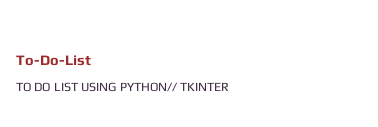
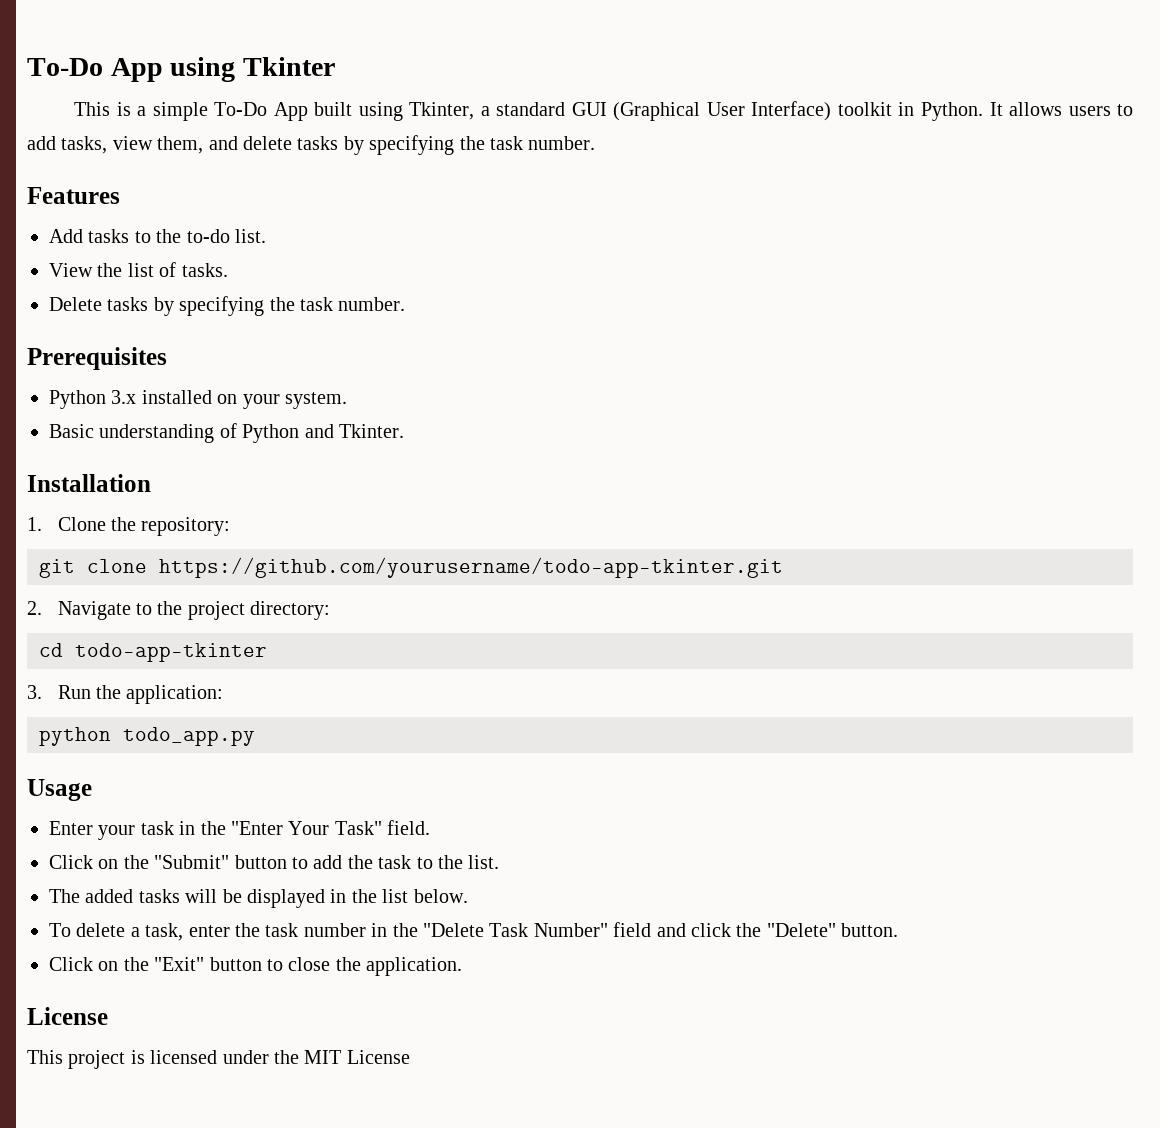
[16,55,91,66] [16,82,229,92] To-Do-List // TO DO LIST USING PYTHON// TKINTER -> [27,57,335,82] [74,101,1133,121] [27,135,596,155] [27,187,120,204] [49,229,266,243] [49,262,228,277] [49,296,406,316] [27,347,167,370] [49,390,347,409] [49,423,404,443] [27,474,151,492] [27,517,231,536] [39,557,783,578] [27,601,331,620] [39,643,267,662] [27,685,224,704] [39,727,255,746] [27,779,92,801] [49,820,431,840] [49,855,500,869] [49,889,468,908] [49,922,899,941] [49,957,463,976] [27,1007,108,1025] [27,1050,410,1069] To-Do App using Tkinter // This is a simple To-Do App built using Tkinter, a standard GUI (Graphical User Interface) toolkit in Python. It allows users to add tasks, view them, and delete tasks by specifying the task number. // Features // Add tasks to the to-do list. // View the list of tasks. // Delete tasks by specifying the task number. // Prerequisites // Python 3.x installed on your system. // Basic understanding of Python and Tkinter. // Installation // 1. Clone the repository: // git clone https://github.com/yourusername/todo-app-tkinter.git // 2. Navigate to the project directory: // cd todo-app-tkinter // 3. Run the application: // python todo_app.py // Usage // Enter your task in the "Enter Your Task" field. // Click on the "Submit" button to add the task to the list. // The added tasks will be displayed in the list below. // To delete a task, enter the task number in the "Delete Task Number" field and click the "Delete" button. // Click on the "Exit" button to close the application. // License // This project is licensed under the MIT License

